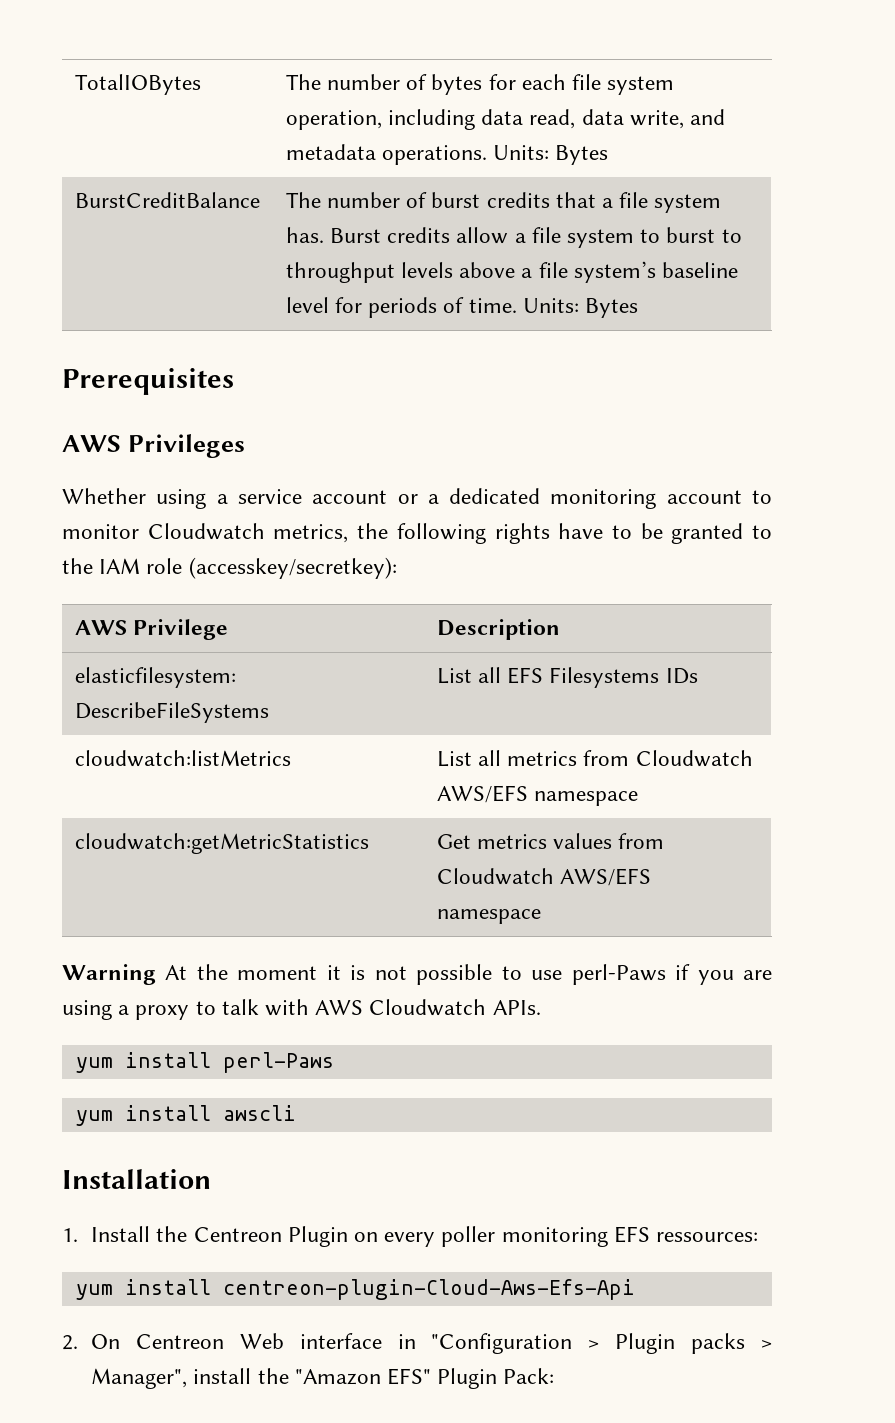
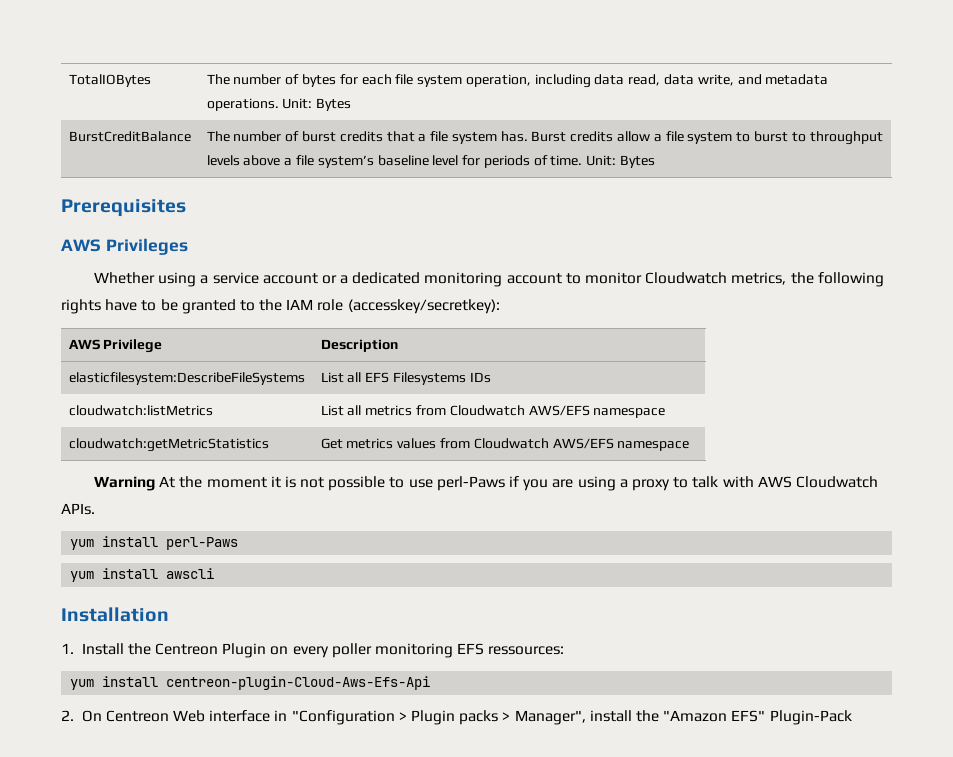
[493,145,550,160] Units: -> [282,98,313,109] Unit:
[522,298,579,313] Units: -> [586,155,617,166] Unit:
[437,1368,555,1389] Plugin Pack: -> [769,710,852,725] Plugin-Pack

